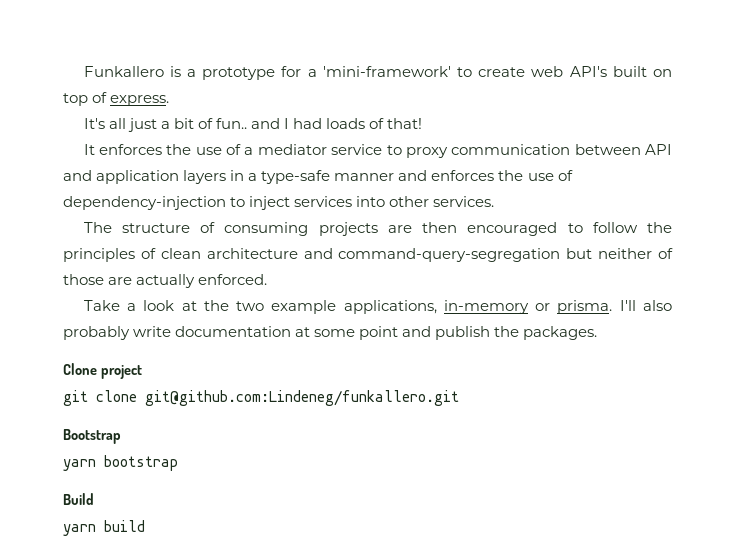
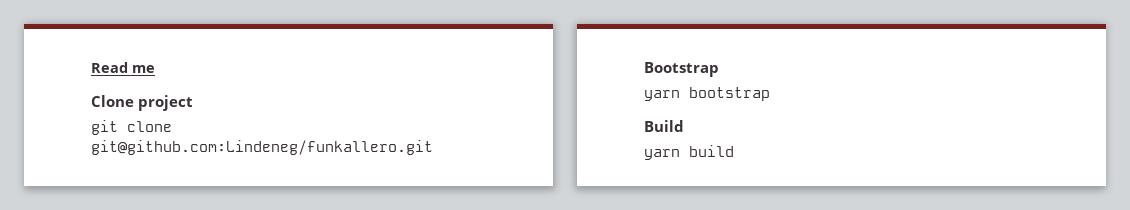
[83,66,672,80] [63,92,170,106] [83,118,423,132] [83,144,672,158] [63,170,573,184] [63,196,495,210] [83,222,672,236] [63,248,673,262] [63,274,268,288] [83,300,673,314] [63,326,598,340] Funkallero is a prototype for a 'mini-framework' to create web API's built on top of express. // It's all just a bit of fun.. and I had loads of that! // It enforces the use of a mediator service to proxy communication between API and application layers in a type-safe manner and enforces the use of dependency-injection to inject services into other services. // The structure of consuming projects are then encouraged to follow the principles of clean architecture and command-query-segregation but neither of those are actually enforced. // Take a look at the two example applications, in-memory or prisma. I'll also probably write documentation at some point and publish the packages. -> [91,62,155,73] Read me

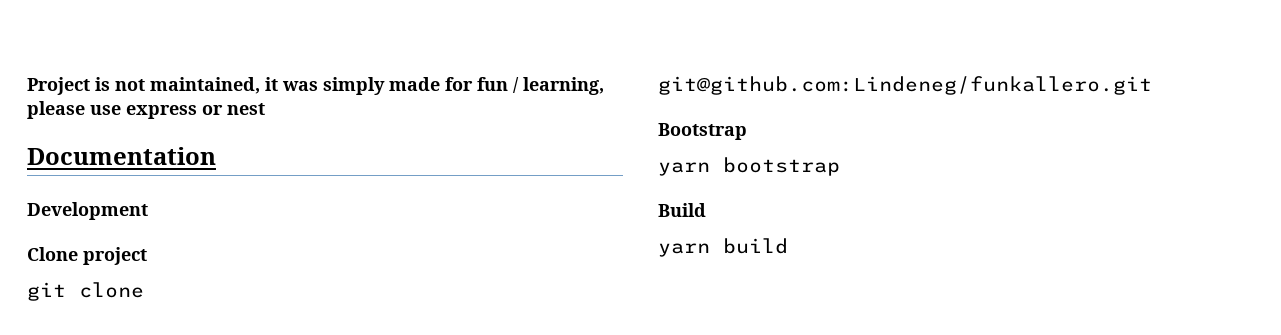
[91,62,155,73] Read me -> [27,77,604,95] [27,101,265,119] [27,147,216,165] [27,202,148,220] Project is not maintained, it was simply made for fun / learning, please use express or nest // Documentation // Development

